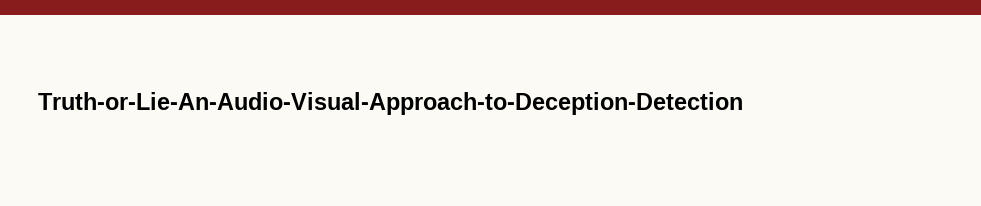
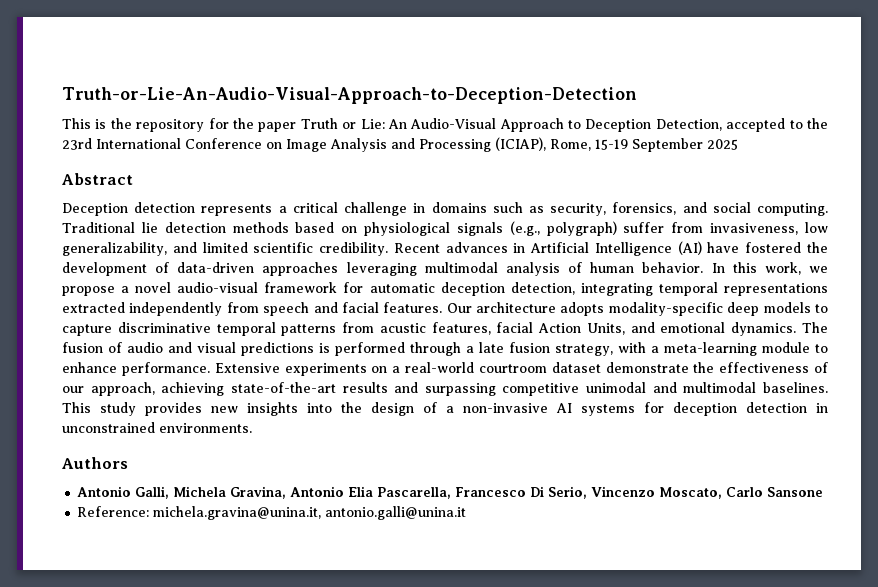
(743, 103) none -> [62,118,829,132] [62,137,738,152] [62,173,133,185] [62,202,828,216] [62,221,828,236] [62,241,828,256] [62,262,829,276] [62,282,828,296] [62,302,828,316] [62,322,828,336] [62,342,828,356] [62,362,828,376] [62,382,828,396] [62,402,828,416] [62,422,252,433] [62,457,128,469] [77,486,824,499] [77,506,467,520] // This is the repository for the paper Truth or Lie: An Audio-Visual Approach to Deception Detection, accepted to the 23rd International Conference on Image Analysis and Processing (ICIAP), Rome, 15-19 September 2025 // Abstract // Deception detection represents a critical challenge in domains such as security, forensics, and social computing. Traditional lie detection methods based on physiological signals (e.g., polygraph) suffer from invasiveness, low generalizability, and limited scientific credibility. Recent advances in Artificial Intelligence (AI) have fostered the development of data-driven approaches leveraging multimodal analysis of human behavior. In this work, we propose a novel audio-visual framework for automatic deception detection, integrating temporal representations extracted independently from speech and facial features. Our architecture adopts modality-specific deep models to capture discriminative temporal patterns from acustic features, facial Action Units, and emotional dynamics. The fusion of audio and visual predictions is performed through a late fusion strategy, with a meta-learning module to enhance performance. Extensive experiments on a real-world courtroom dataset demonstrate the effectiveness of our approach, achieving state-of-the-art results and surpassing competitive unimodal and multimodal baselines. This study provides new insights into the design of a non-invasive AI systems for deception detection in unconstrained environments. // Authors // Antonio Galli, Michela Gravina, Antonio Elia Pascarella, Francesco Di Serio, Vincenzo Moscato, Carlo Sansone // Reference: michela.gravina@unina.it, antonio.galli@unina.it

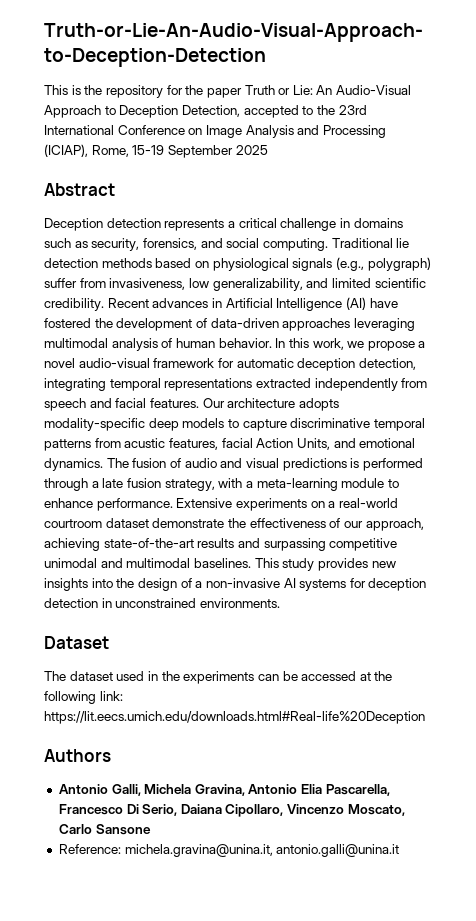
(252, 428) none -> [44,636,109,649] [44,671,393,684] [44,691,123,704] [44,711,425,724] // Dataset // The dataset used in the experiments can be accessed at the following link: https://lit.eecs.umich.edu/downloads.html#Real-life%20Deception
(588, 492) none -> [180,804,284,817] Daiana Cipollaro,

